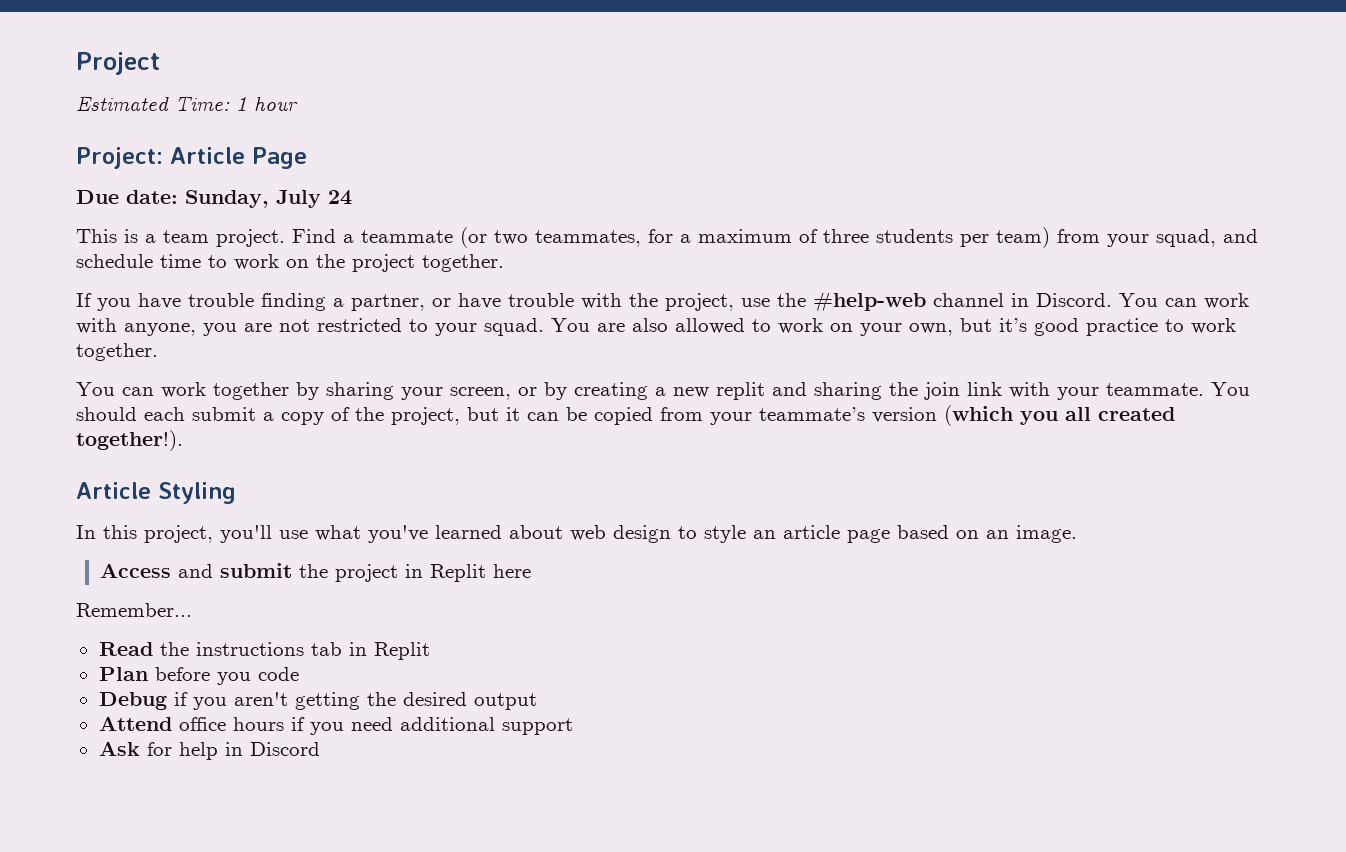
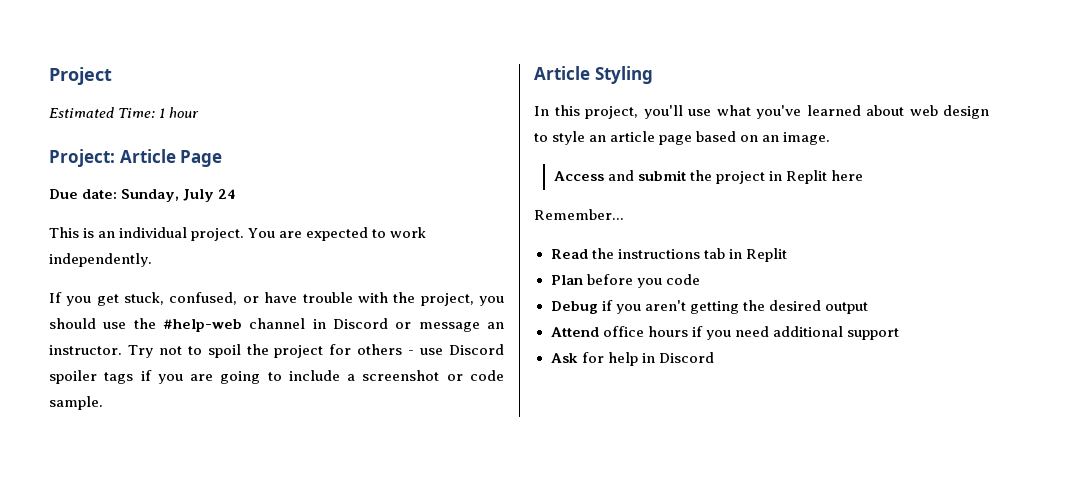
[145,227,1258,248] [76,254,504,272] [76,293,425,311] a team project. Find a teammate (or two teammates, for a maximum of three students per team) from your squad, and schedule time to work on the project together. // If you have trouble finding a partner, -> [98,227,427,241] [49,253,152,267] [49,292,238,306] an individual project. You are expected to work independently. // If you get stuck, confused,
(734, 302) none -> [479,296,505,306] [49,318,96,329] you should
[1036,293,1249,309] [76,318,1236,336] [76,343,158,361] [76,382,1250,400] [76,405,1175,426] [76,430,183,451] Discord. You can work with anyone, you are not restricted to your squad. You are also allowed to work on your own, but it’s good practice to work together. // You can work together by sharing your screen, or by creating a new replit and sharing the join link with your teammate. You should each submit a copy of the project, but it can be copied from your teammate’s version (which you all created together!). -> [333,318,504,332] [49,344,505,358] [49,370,504,384] [49,396,103,410] Discord or message an instructor. Try not to spoil the project for others - use Discord spoiler tags if you are going to include a screenshot or code sample.

